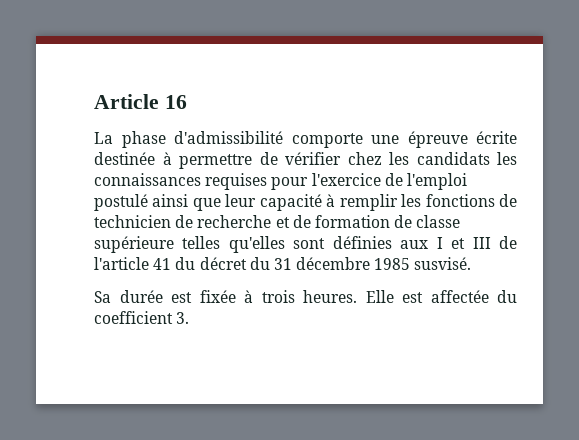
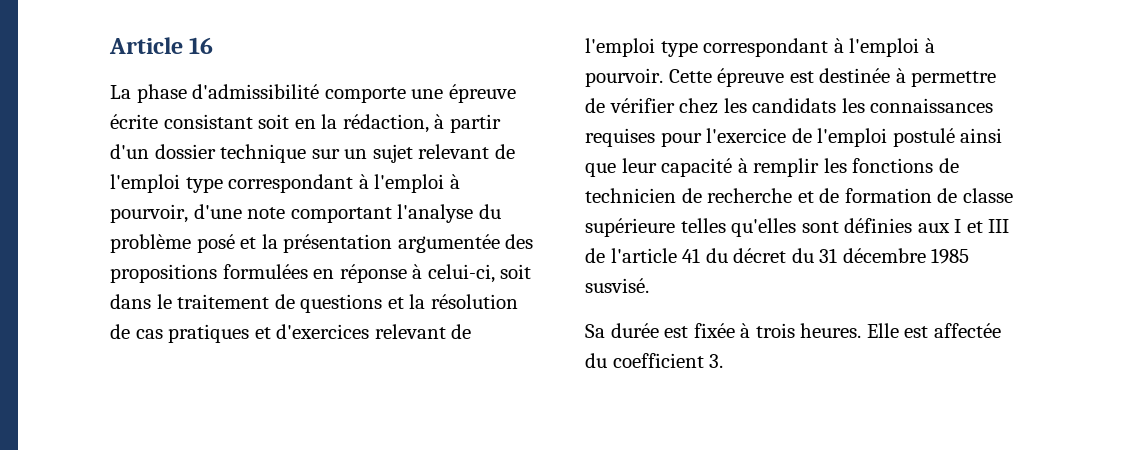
(517, 137) none -> [163,114,501,133] [110,144,515,163] [110,174,460,193] [110,204,501,223] [110,234,534,253] [110,264,532,283] [110,294,518,313] [110,324,472,343] [585,38,935,57] [585,68,814,87] consistant soit en la rédaction, à partir d'un dossier technique sur un sujet relevant de l'emploi type correspondant à l'emploi à pourvoir, d'une note comportant l'analyse du problème posé et la présentation argumentée des propositions formulées en réponse à celui-ci, soit dans le traitement de questions et la résolution de cas pratiques et d'exercices relevant de l'emploi type correspondant à l'emploi à pourvoir. Cette épreuve est

